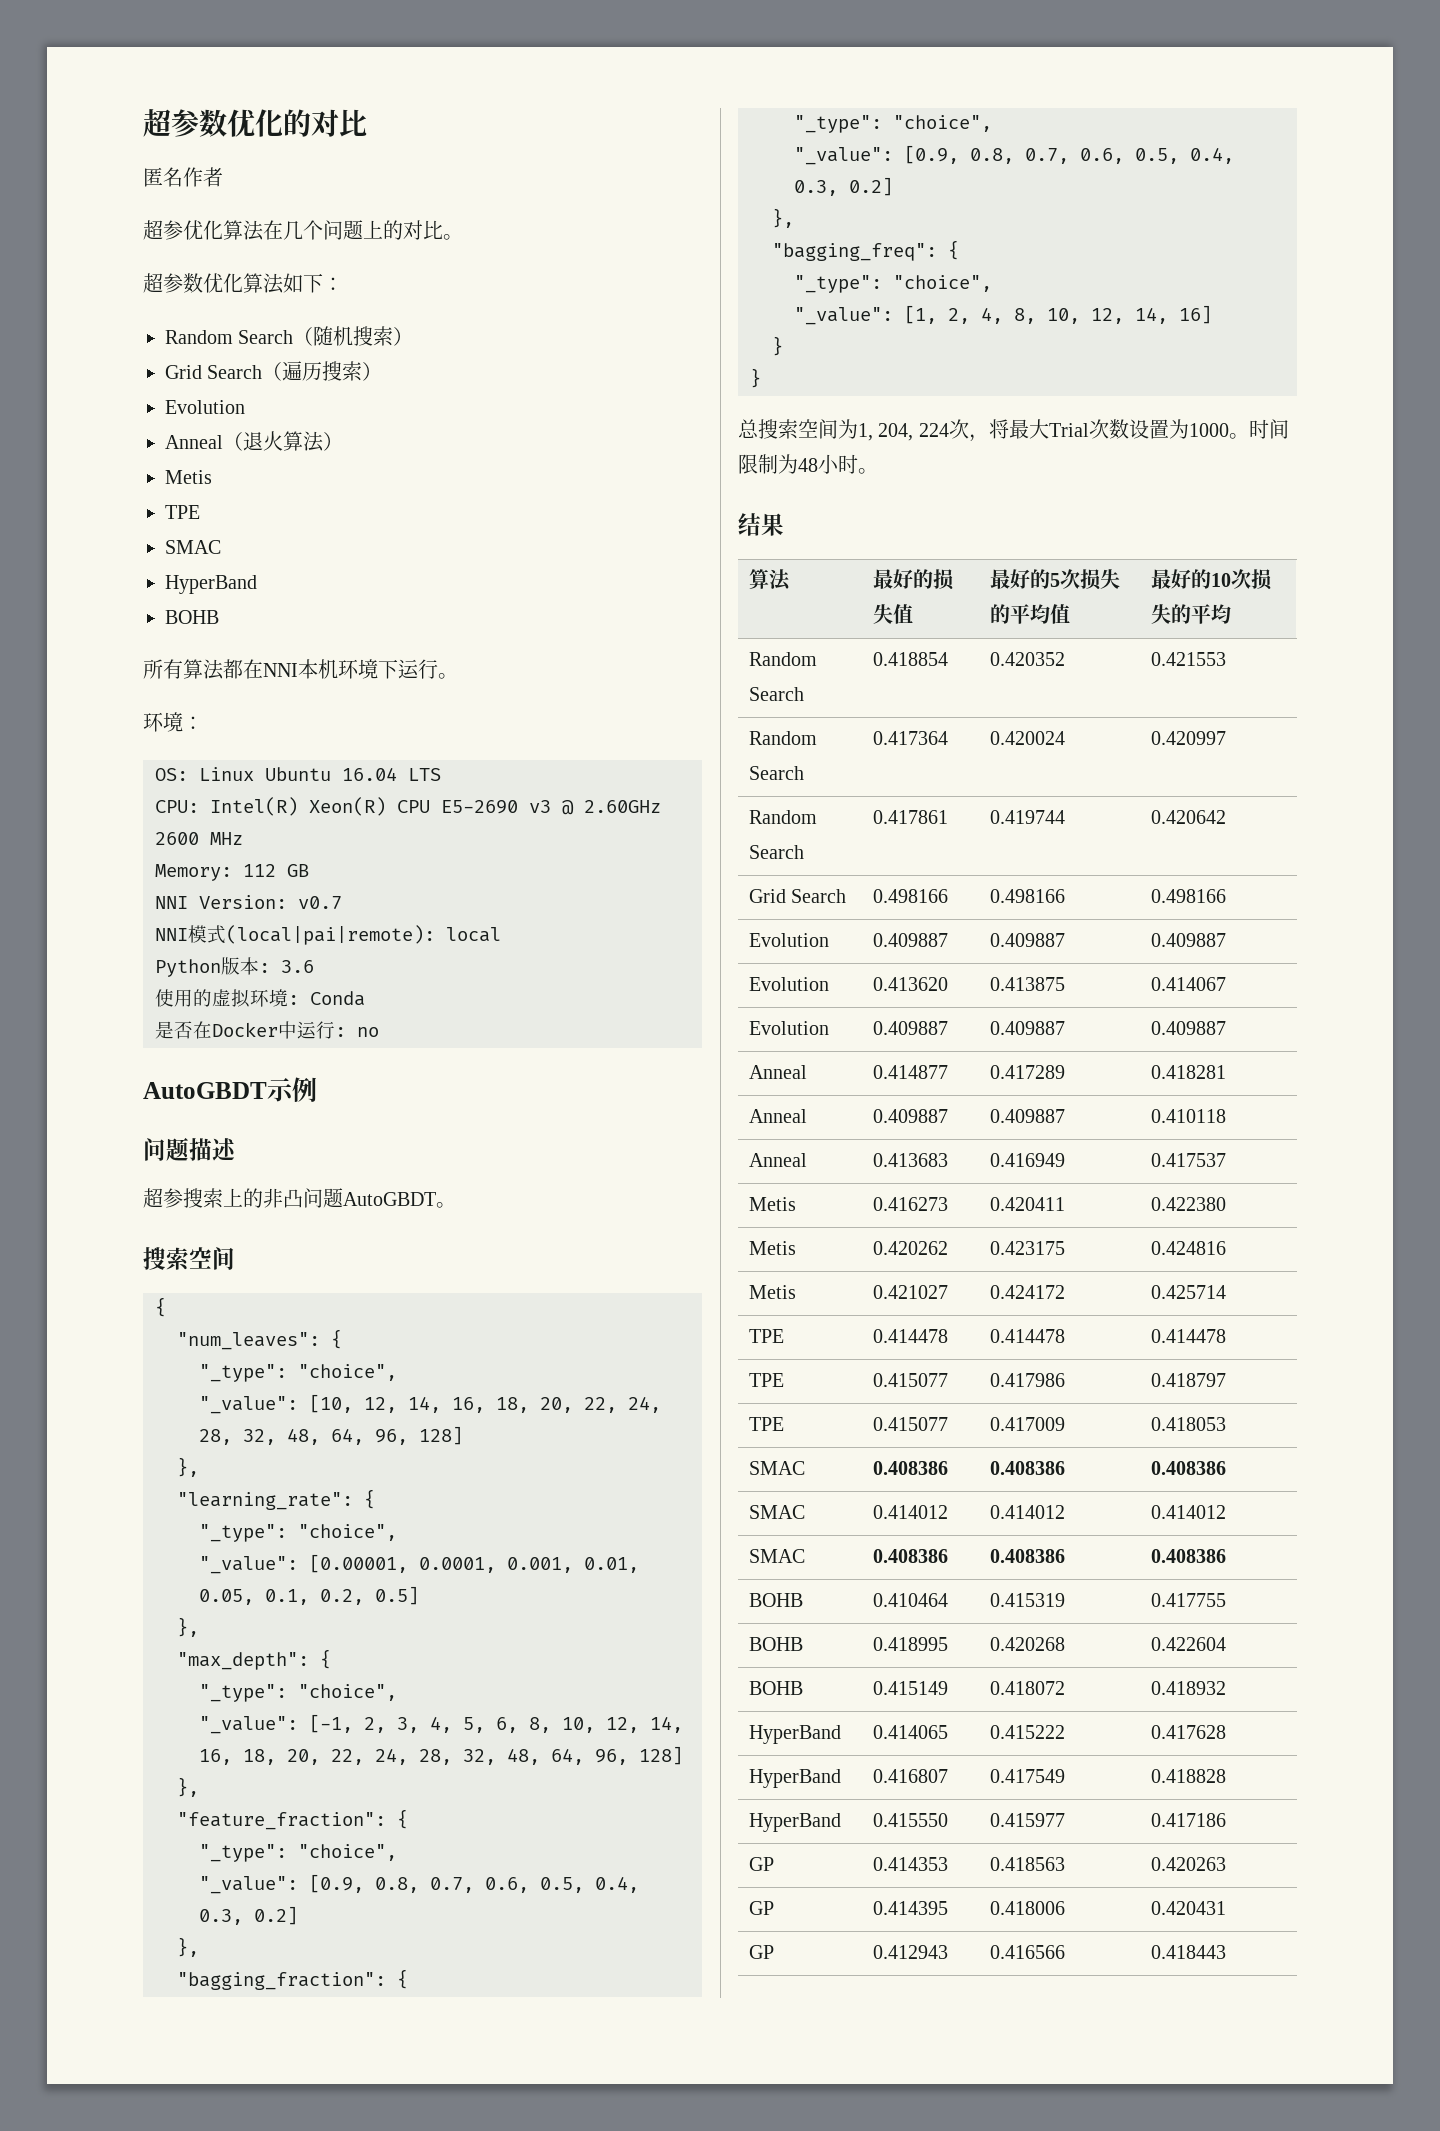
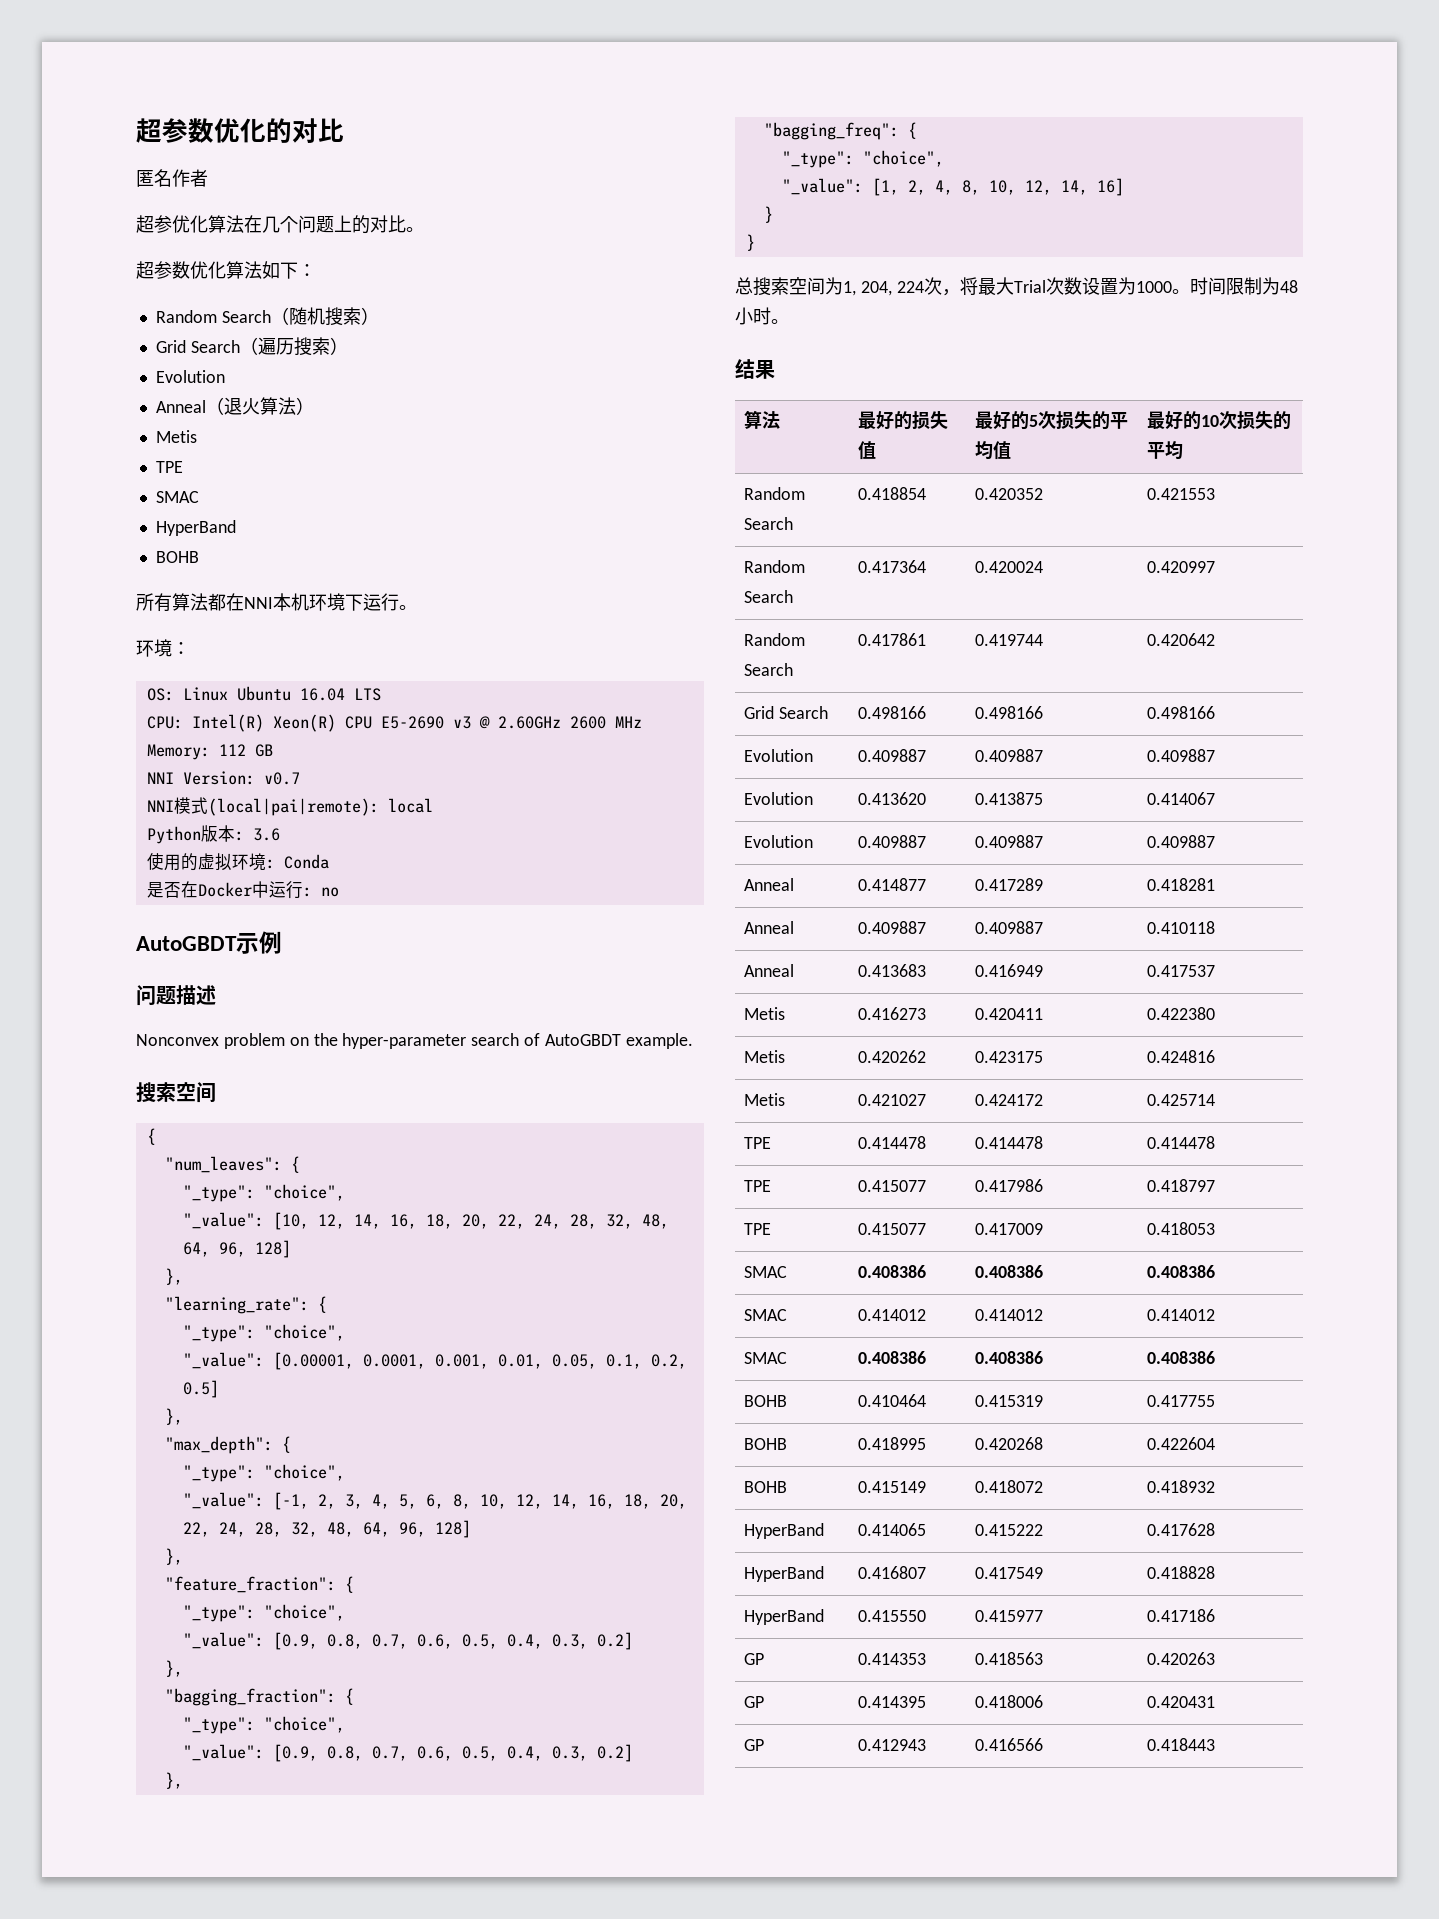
[143,1188,456,1208] 超参搜索上的非凸问题AutoGBDT。 -> [136,1033,693,1049] Nonconvex problem on the hyper-parameter search of AutoGBDT example.

